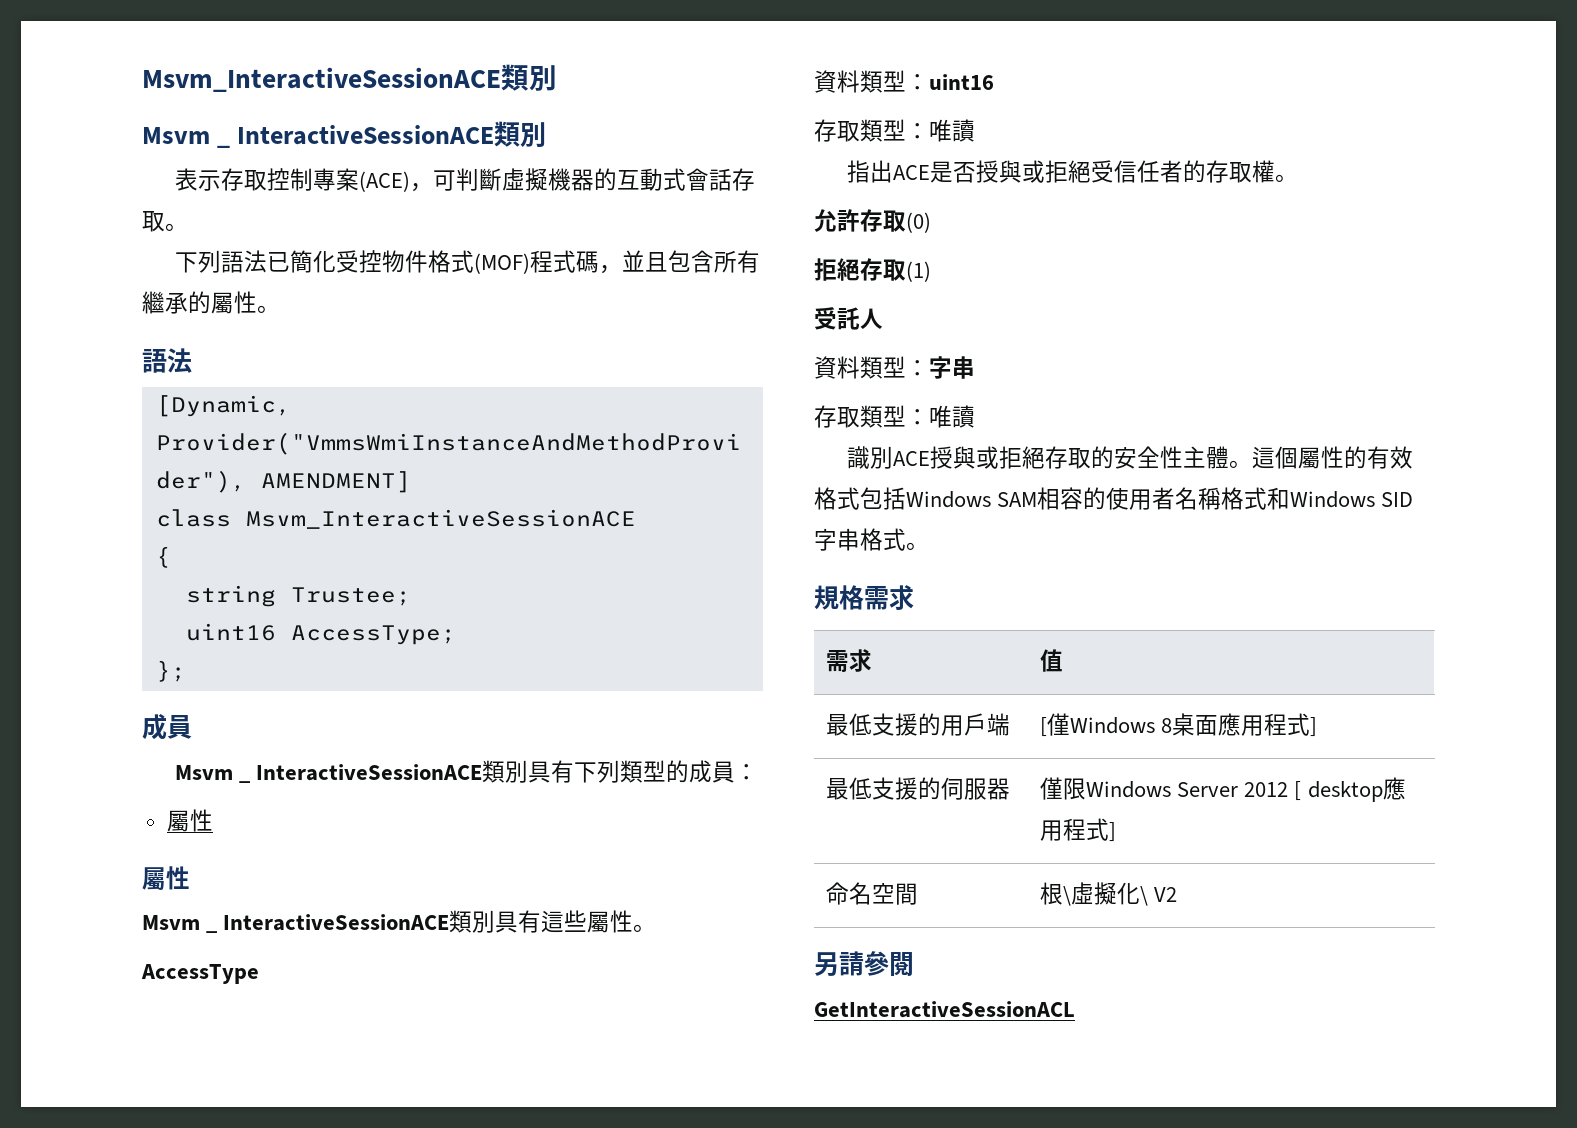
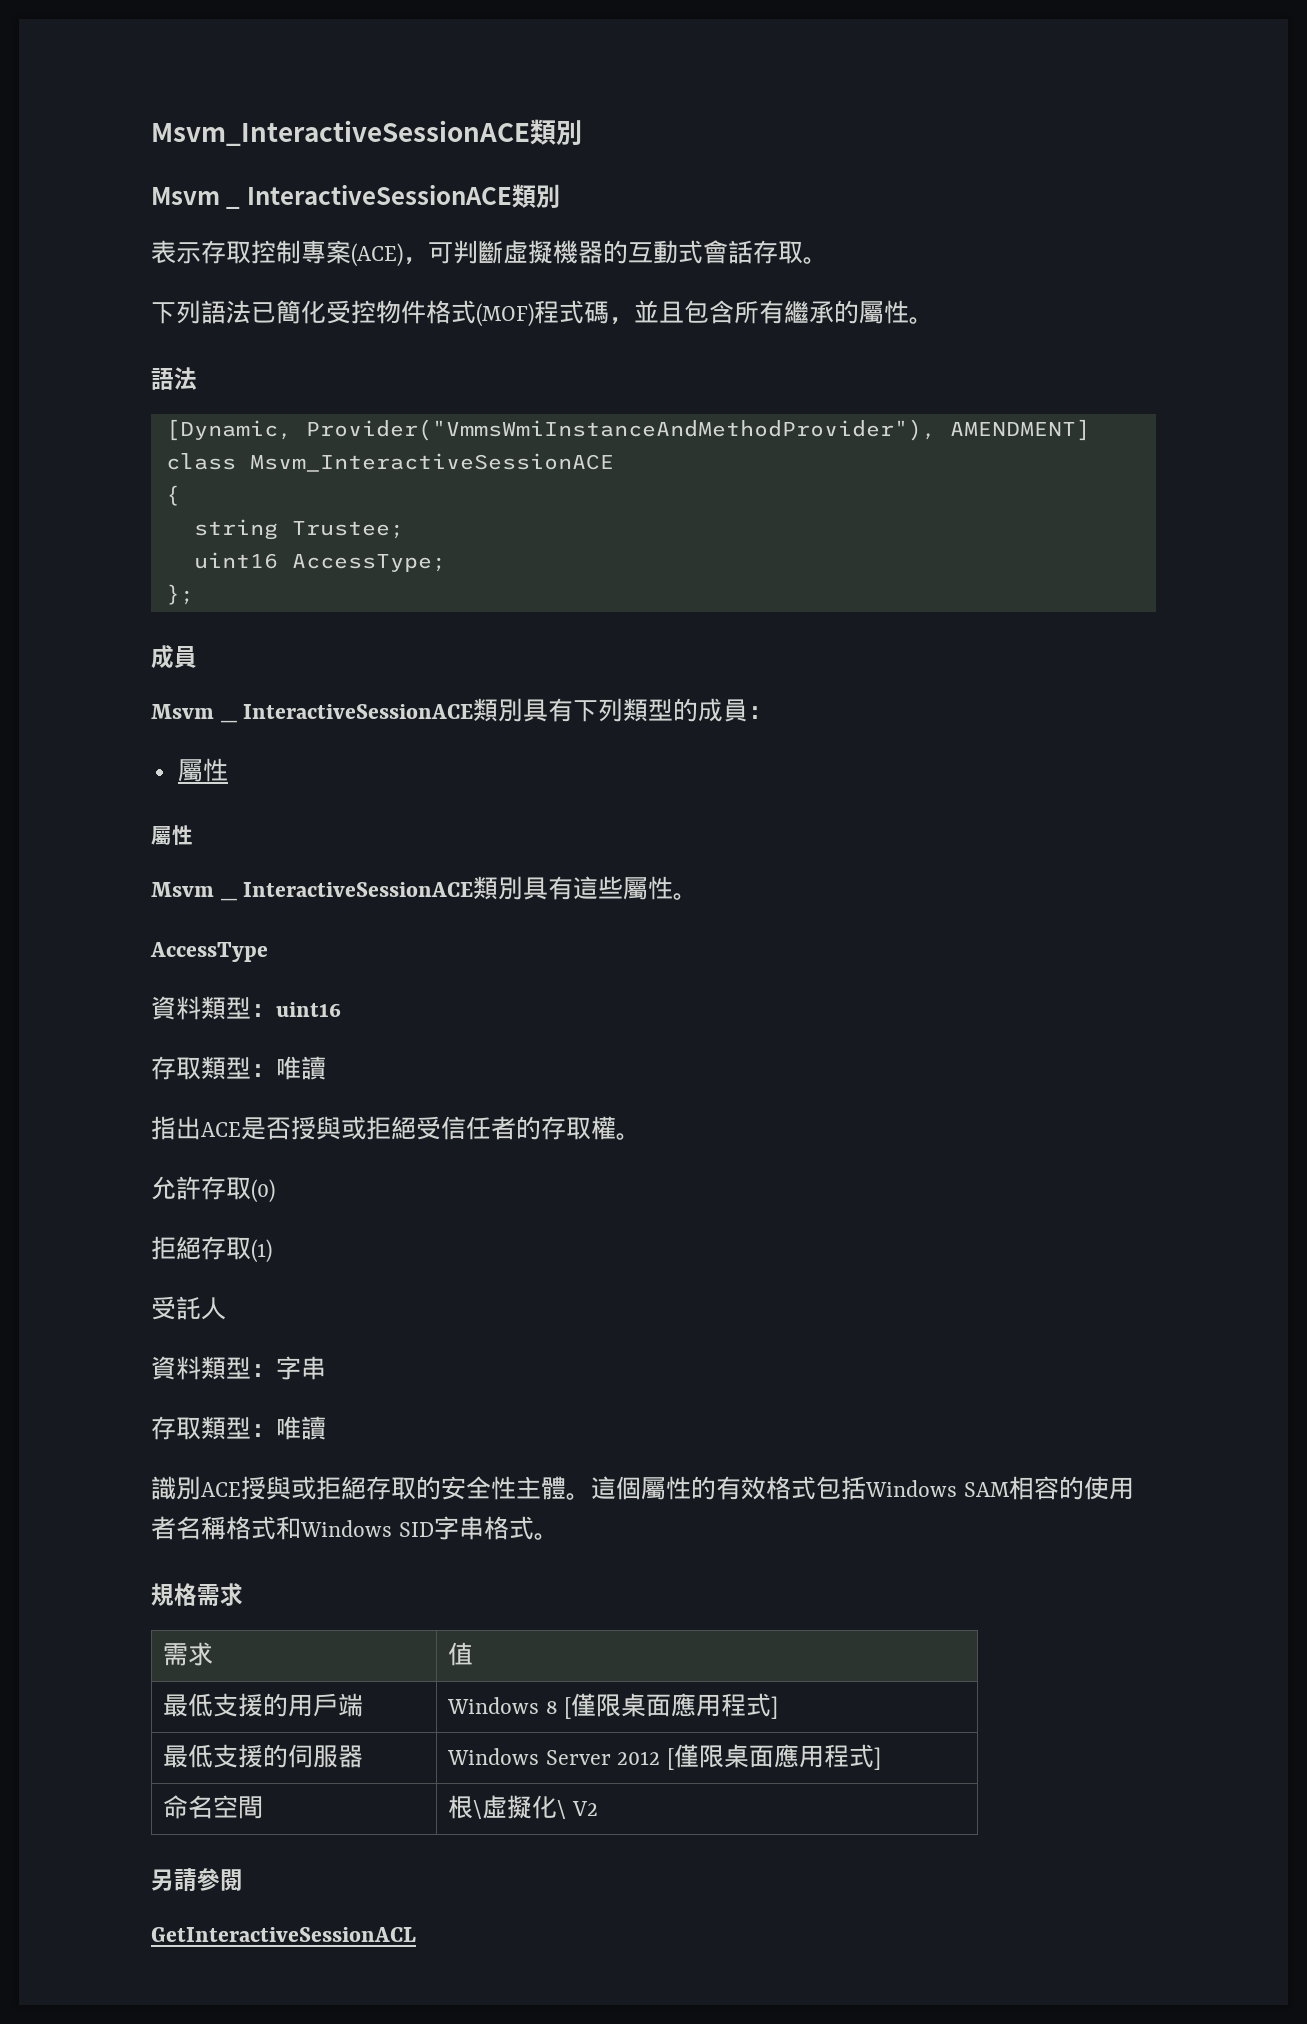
[1040,713,1173,737] [僅Windows 8 -> [447,1693,622,1719] Windows 8 [僅限
[1040,777,1087,800] 僅限 -> (364, 1756) none
[1307,781,1383,802] desktop -> [673,1744,774,1768] 僅限桌面

